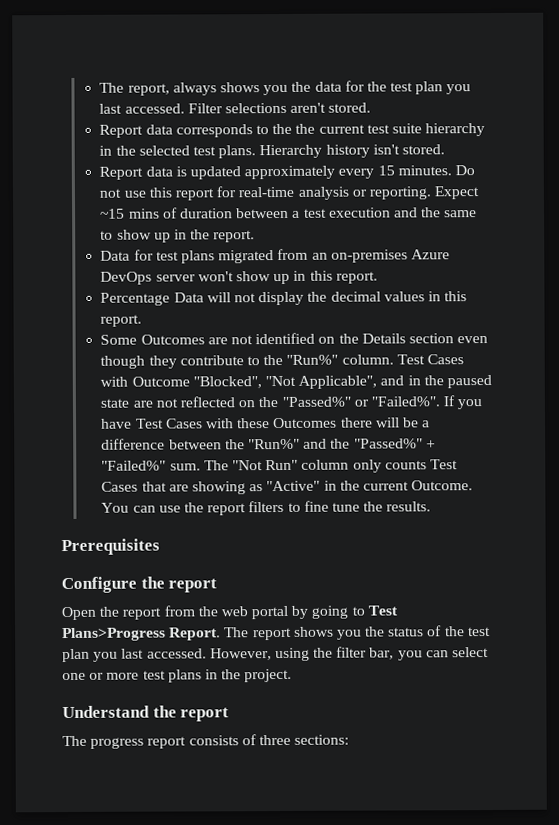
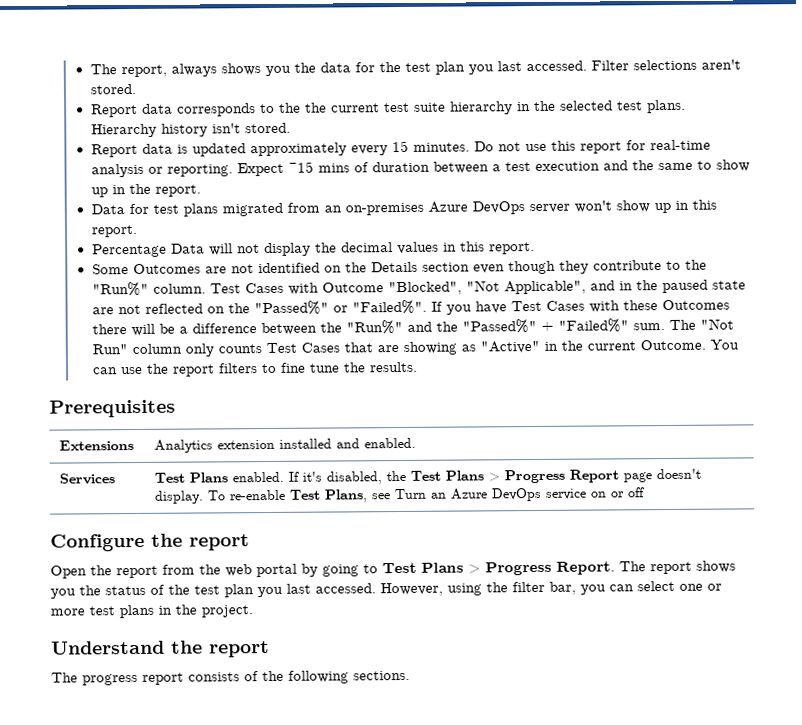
(160, 547) none -> [59,440,135,451] [154,437,417,453] [59,473,116,485] [154,468,702,485] [154,487,646,504] // Extensions | Analytics extension installed and enabled. // Services | Test Plans enabled. If it's disabled, the Test Plans > Progress Report page doesn't display. To re-enable Test Plans, see Turn an Azure DevOps service on or off
[62,627,166,642] Plans>Progress -> [421,561,552,576] Plans > Progress
[258,734,350,746] three sections: -> [262,670,410,684] the following sections.

